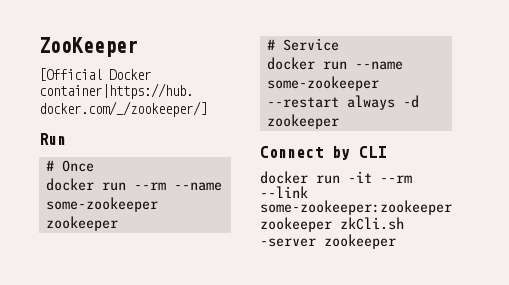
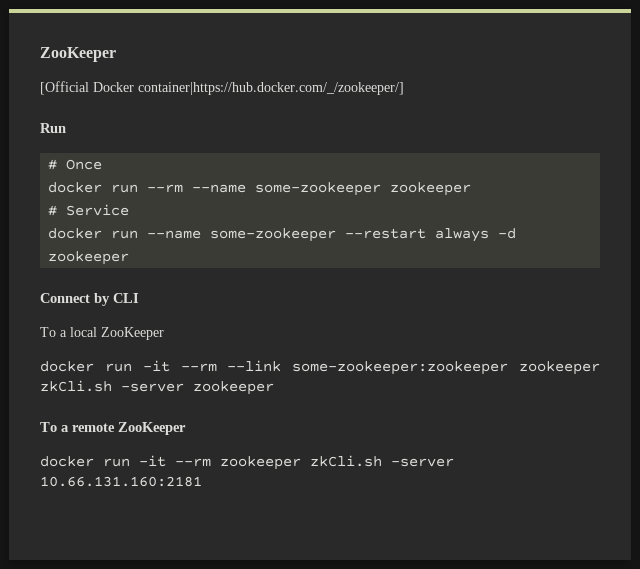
(386, 152) none -> [40,327,164,340] // To a local ZooKeeper
(396, 241) none -> [40,422,186,435] [40,455,454,470] [40,476,202,487] // To a remote ZooKeeper // docker run -it --rm zookeeper zkCli.sh -server 10.66.131.160:2181

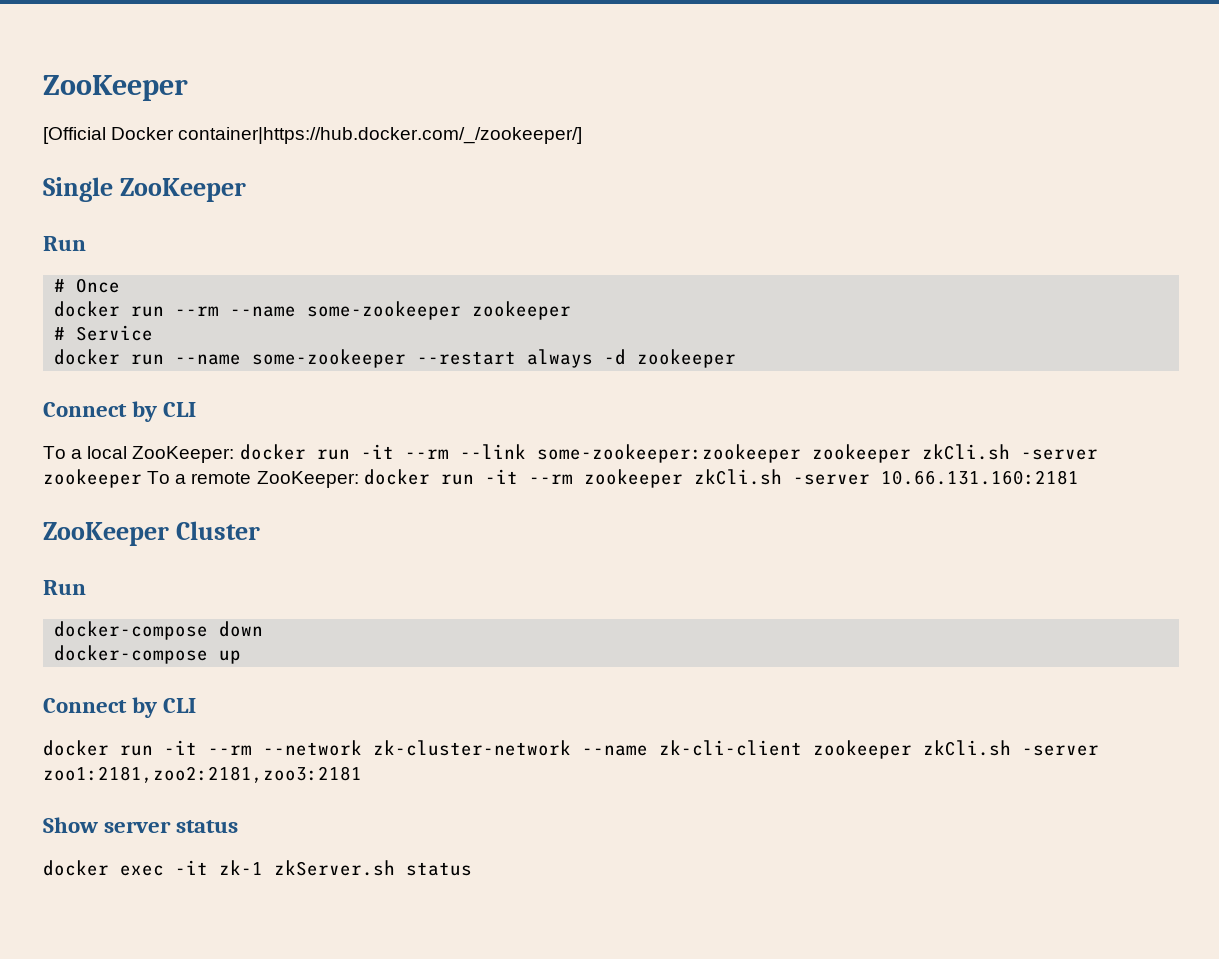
(404, 88) none -> [43,177,247,202] // Single ZooKeeper
[101,327,164,340] ZooKeeper // -> [132,446,235,463] ZooKeeper:
(274, 388) // -> (142, 478) none
[118,422,186,435] ZooKeeper // -> [256,471,359,488] ZooKeeper:
(202, 481) none -> [43,521,261,546] [43,580,86,595] [54,621,264,640] [54,645,242,664] [43,697,197,718] [43,740,1099,759] [43,766,362,783] [43,817,239,833] [43,860,472,876] // ZooKeeper Cluster // Run // docker-compose down // docker-compose up // Connect by CLI // docker run -it --rm --network zk-cluster-network --name zk-cli-client zookeeper zkCli.sh -server zoo1:2181,zoo2:2181,zoo3:2181 // Show server status // docker exec -it zk-1 zkServer.sh status

